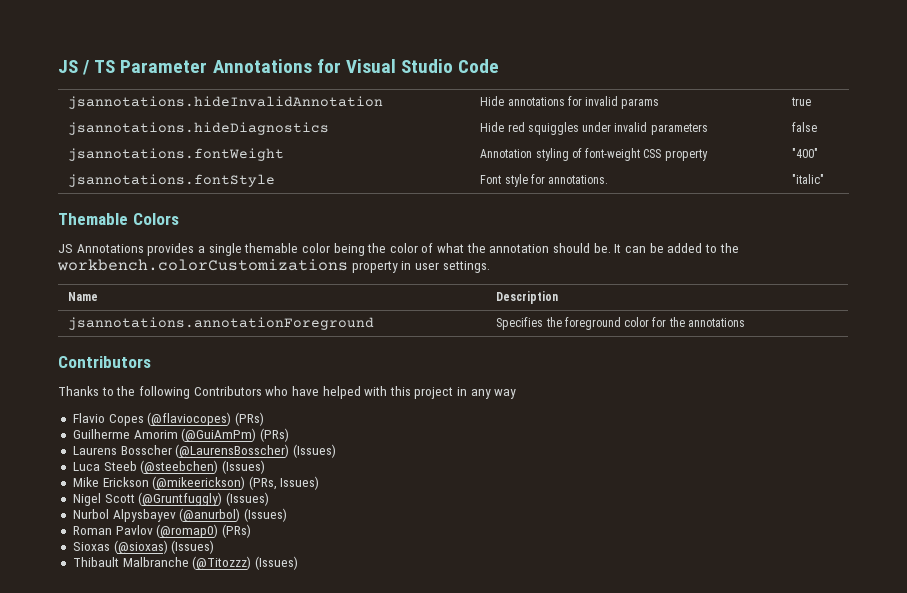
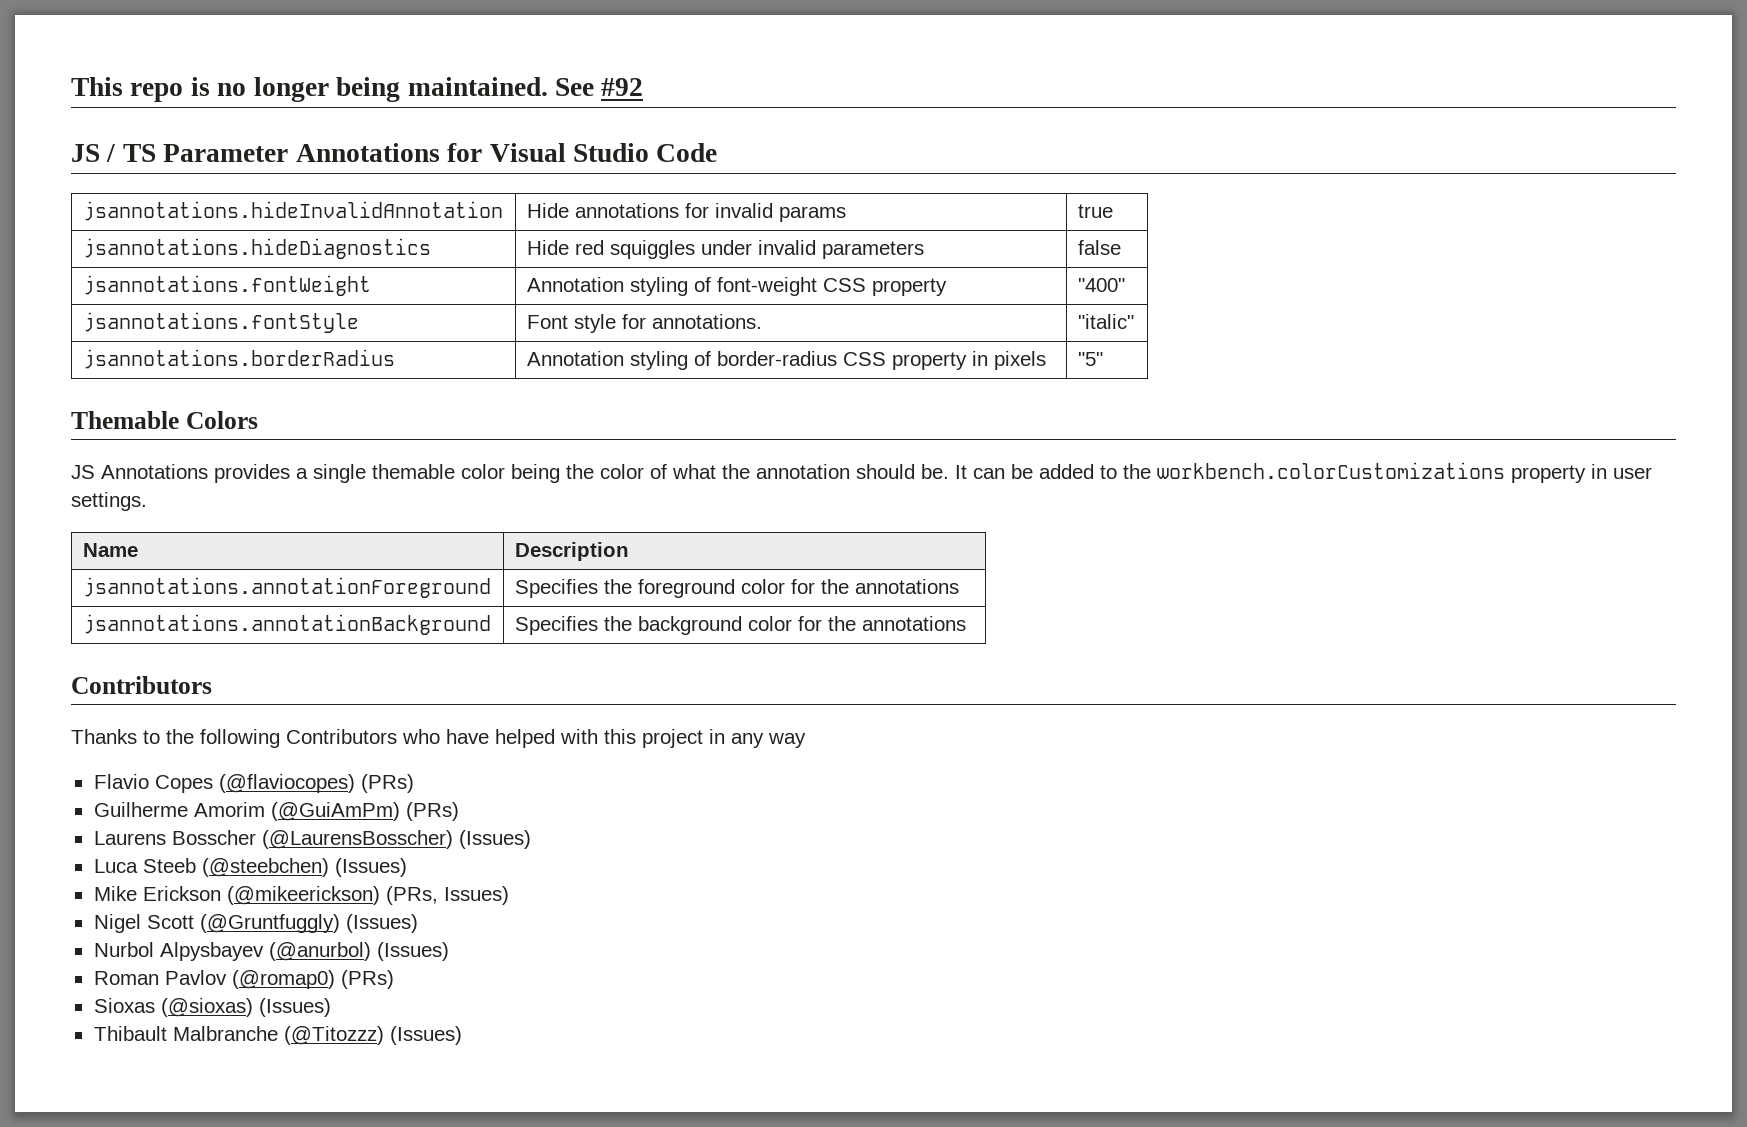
(58, 66) none -> [71,77,644,102] This repo is no longer being maintained. See #92 //
(825, 179) none -> [82,349,395,369] [526,351,1046,370] [1077,352,1103,366] // jsannotations.borderRadius | Annotation styling of border-radius CSS property in pixels | "5"
(745, 322) none -> [82,614,491,635] [514,616,966,635] // jsannotations.annotationBackground | Specifies the background color for the annotations

